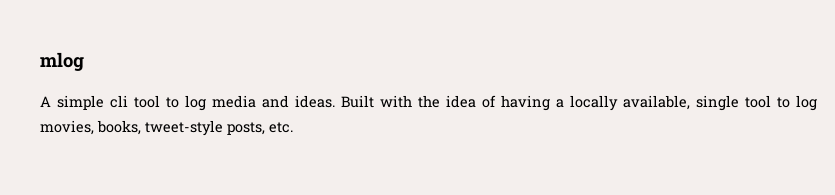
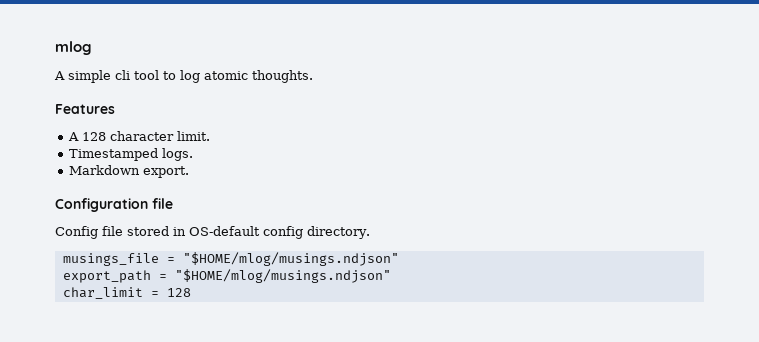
[212,95,817,111] [40,120,293,136] media and ideas. Built with the idea of having a locally available, single tool to log movies, books, tweet-style posts, etc. -> [204,70,313,83] [55,104,115,114] [67,131,210,141] [68,148,193,161] [68,165,189,178] [55,198,173,212] [55,226,370,239] [62,252,399,266] [62,269,391,283] [62,287,191,299] atomic thoughts. // Features // A 128 character limit. // Timestamped logs. // Markdown export. // Configuration file // Config file stored in OS-default config directory. // musings_file = "$HOME/mlog/musings.ndjson" // export_path = "$HOME/mlog/musings.ndjson" // char_limit = 128

